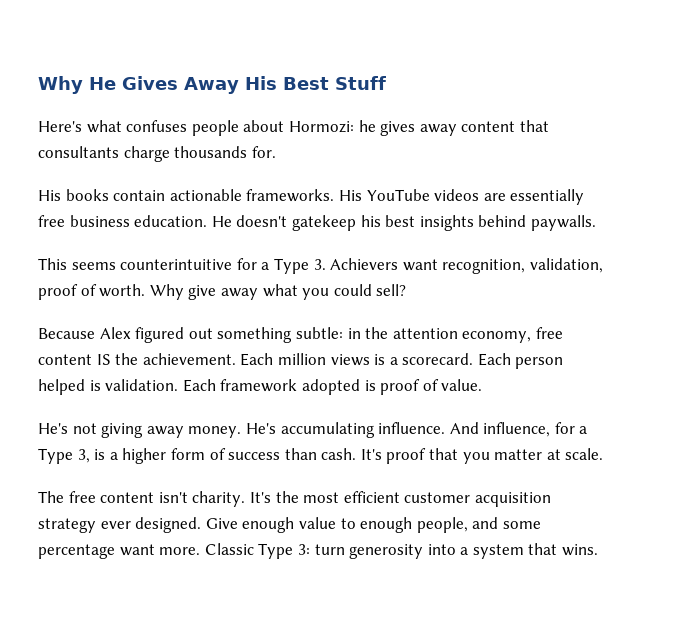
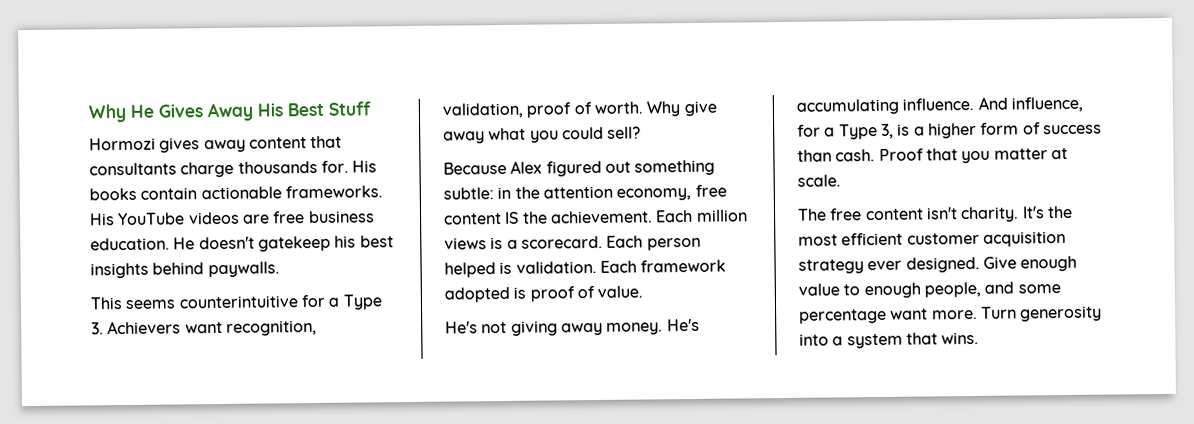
[38,120,376,136] Here's what confuses people about Hormozi: he -> [89,137,156,151] Hormozi
(276, 152) // -> (349, 166) none
[510,189,585,205] essentially -> (270, 219) none
[360,448,427,464] It's proof -> [878,148,924,162] Proof
[204,543,345,559] Classic Type 3: turn -> [980,306,1017,319] Turn

